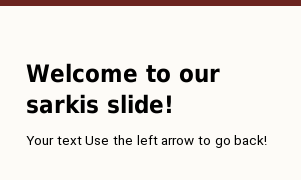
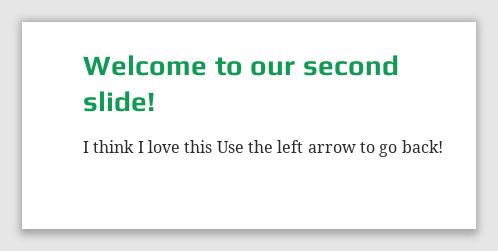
[26,94,99,114] sarkis -> [302,55,399,76] second
[26,136,82,145] Your text -> [83,140,213,153] I think I love this

